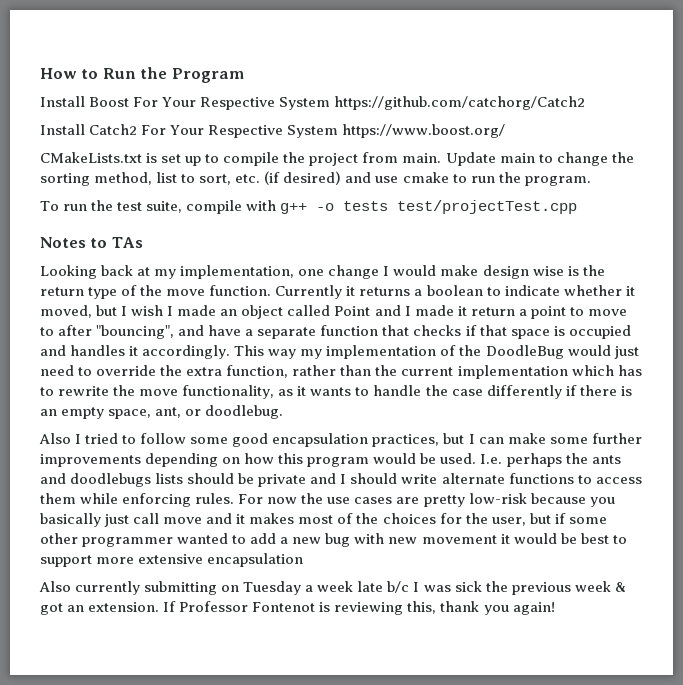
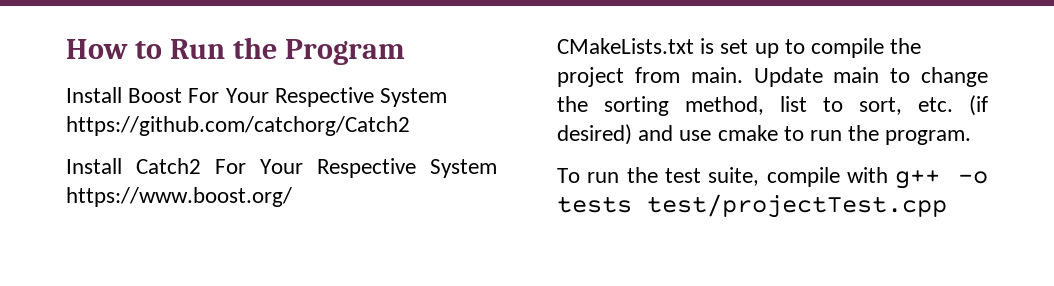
[40,237,143,248] [40,265,605,279] [40,285,635,299] [40,305,627,319] [40,325,631,339] [40,345,639,359] [40,365,642,379] [40,385,632,399] [40,405,284,419] [39,433,642,447] [40,453,621,467] [40,473,642,487] [40,493,615,507] [40,513,607,527] [40,533,627,547] [40,553,304,567] [39,581,626,595] [40,601,555,615] // Notes to TAs // Looking back at my implementation, one change I would make design wise is the return type of the move function. Currently it returns a boolean to indicate whether it moved, but I wish I made an object called Point and I made it return a point to move to after "bouncing", and have a separate function that checks if that space is occupied and handles it accordingly. This way my implementation of the DoodleBug would just need to override the extra function, rather than the current implementation which has to rewrite the move functionality, as it wants to handle the case differently if there is an empty space, ant, or doodlebug. // Also I tried to follow some good encapsulation practices, but I can make some further improvements depending on how this program would be used. I.e. perhaps the ants and doodlebugs lists should be private and I should write alternate functions to access them while enforcing rules. For now the use cases are pretty low-risk because you basically just call move and it makes most of the choices for the user, but if some other programmer wanted to add a new bug with new movement it would be best to support more extensive encapsulation // Also currently submitting on Tuesday a week late b/c I was sick the previous week & got an extension. If Professor Fontenot is reviewing this, thank you again! -> (947, 206) none

